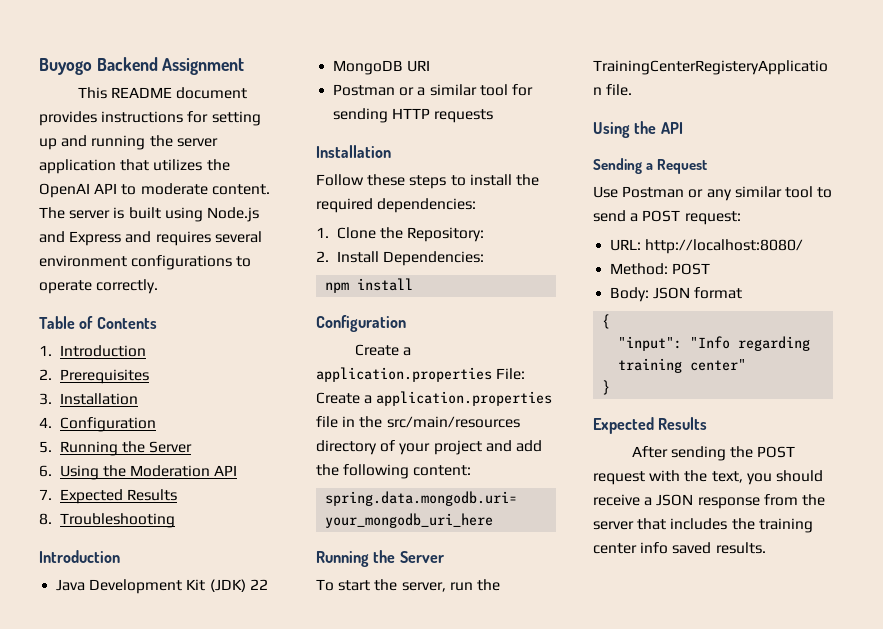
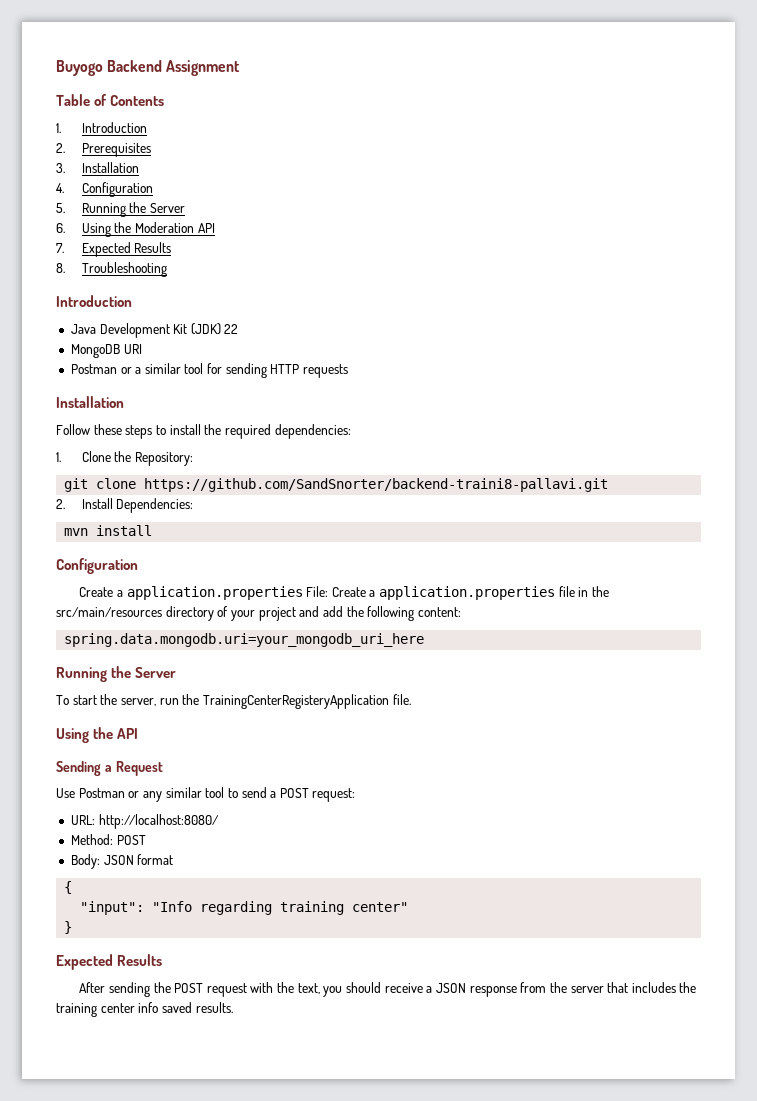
[77,87,247,99] [39,111,261,126] [39,135,218,150] [39,159,230,174] [39,183,270,198] [39,207,259,222] [39,231,262,246] [39,255,252,270] [39,279,159,294] // This README document provides instructions for setting up and running the server application that utilizes the OpenAI API to moderate content. The server is built using Node.js and Express and requires several environment configurations to operate correctly. -> (241, 68) none
(485, 234) none -> [64,478,609,492] // git clone https://github.com/SandSnorter/backend-traini8-pallavi.git
[325,282,350,293] npm -> [64,528,89,536] mvn

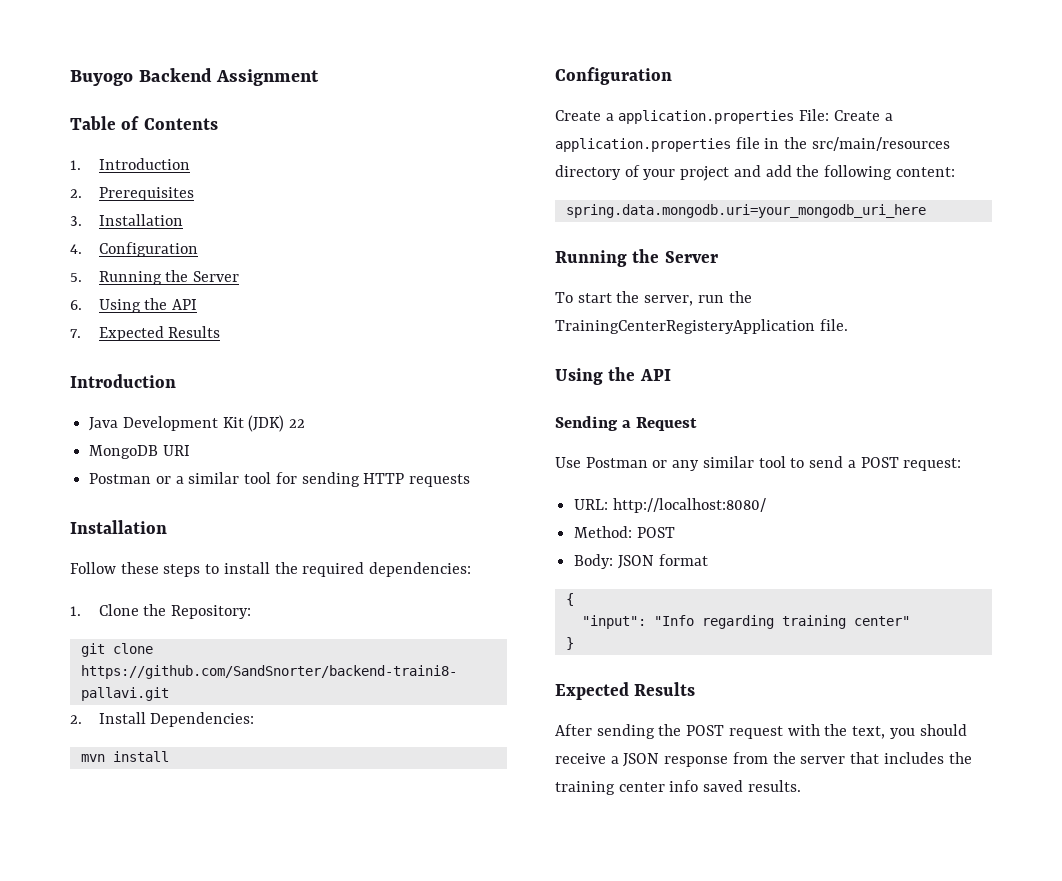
[134,222,194,233] Moderation -> (168, 304) none
[56,262,167,277] // 8. Troubleshooting -> (221, 332) none

